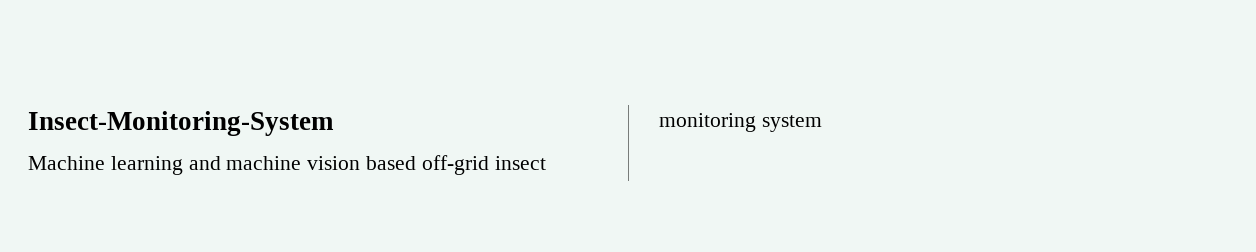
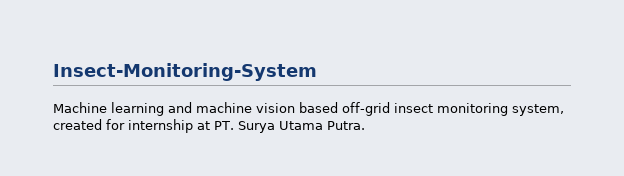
[761,115,822,132] system -> [512,104,564,116] [53,119,365,133] system, created for internship at PT. Surya Utama Putra.

